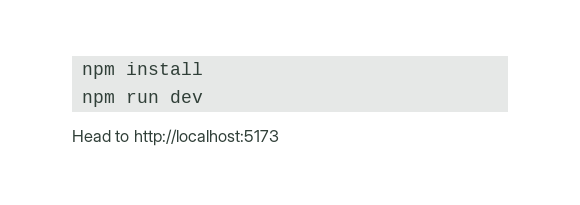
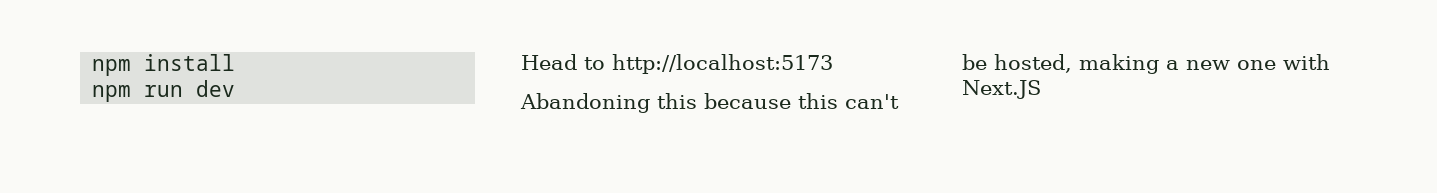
(279, 137) none -> [520,93,899,113] [962,54,1330,74] [962,80,1041,99] // Abandoning this because this can't be hosted, making a new one with Next.JS

